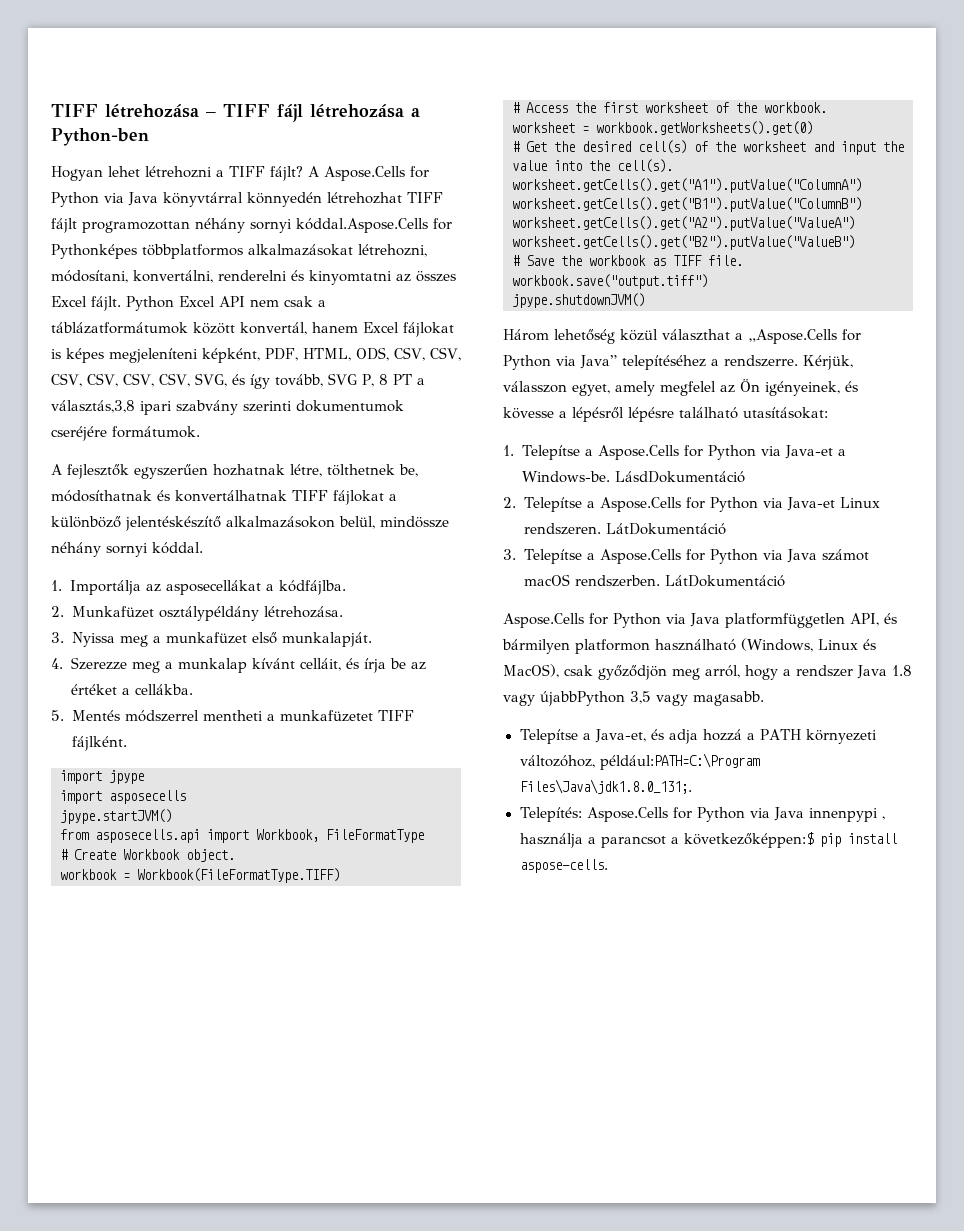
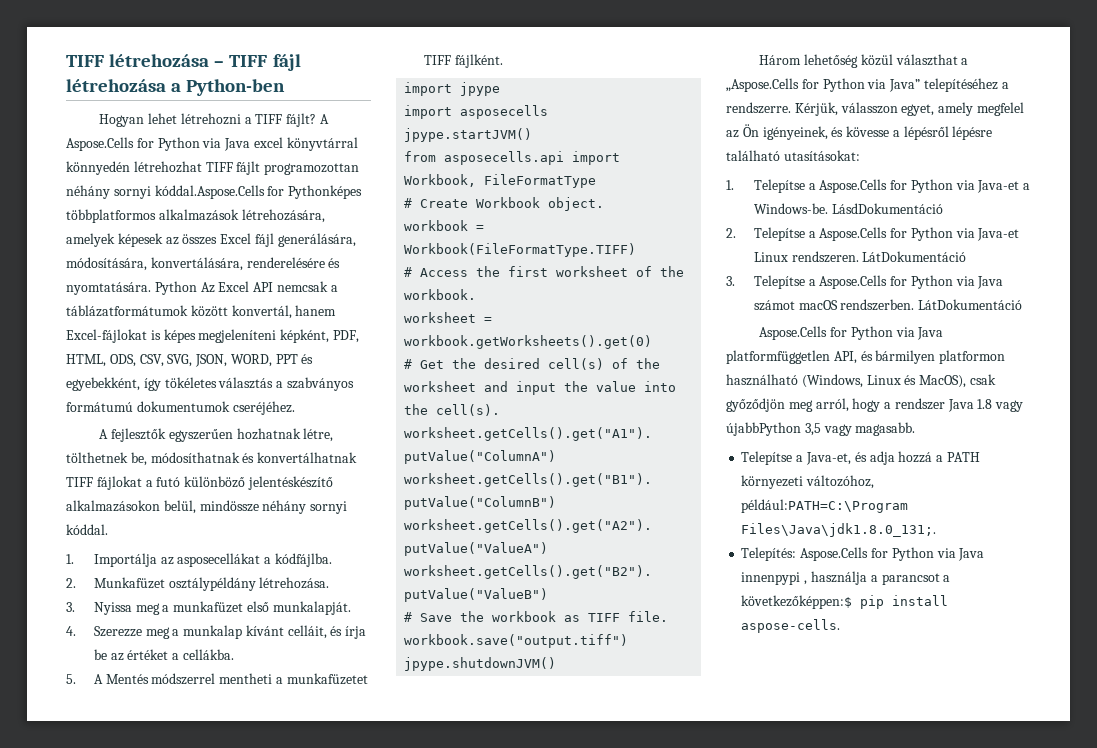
(158, 199) none -> [253,137,283,148] excel
[248,244,427,257] [51,270,456,285] [51,296,313,311] alkalmazásokat létrehozni, módosítani, konvertálni, renderelni és kinyomtatni az összes Excel fájlt. Python Excel API nem csak -> [158,209,325,223] [66,233,356,247] [66,257,341,271] [66,281,328,295] alkalmazások létrehozására, amelyek képesek az összes Excel fájl generálására, módosítására, konvertálására, renderelésére és nyomtatására. Python Az Excel API nemcsak
[363,322,454,337] Excel fájlokat -> [66,329,147,343] Excel-fájlokat
[429,347,461,361] [51,373,425,389] [51,400,404,415] [51,426,200,441] CSV, CSV, CSV, CSV, CSV, SVG, és így tovább, SVG P, 8 PT a választás,3,8 ipari szabvány szerinti dokumentumok cseréjére formátumok. -> [167,354,314,367] [66,377,354,391] [66,401,295,415] SVG, JSON, WORD, PPT és egyebekként, így tökéletes választás a szabványos formátumú dokumentumok cseréjéhez.
(397, 497) none -> [156,477,181,487] futó
(64, 715) none -> [93,674,103,684] A

